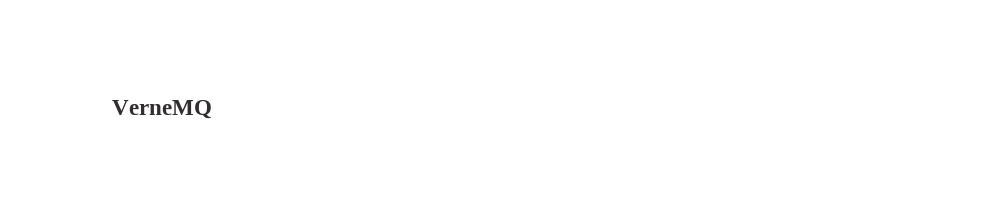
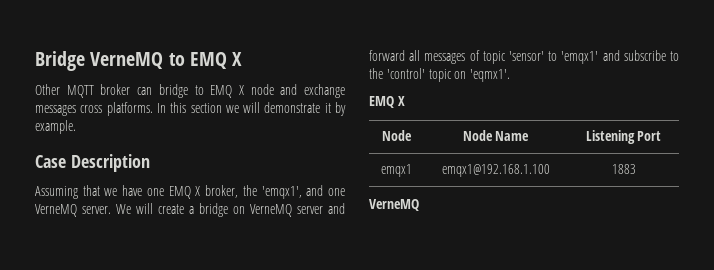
(112, 109) none -> [35,51,243,71] [35,84,345,98] [35,102,347,116] [35,120,76,134] [35,154,150,172] [35,185,345,199] [35,203,345,217] [369,50,679,64] [369,68,511,82] [369,96,405,108] [381,130,412,141] [462,130,530,141] [585,130,662,144] [380,164,412,177] [441,164,550,177] [611,164,636,174] Bridge VerneMQ to EMQ X // Other MQTT broker can bridge to EMQ X node and exchange messages cross platforms. In this section we will demonstrate it by example. // Case Description // Assuming that we have one EMQ X broker, the 'emqx1', and one VerneMQ server. We will create a bridge on VerneMQ server and forward all messages of topic 'sensor' to 'emqx1' and subscribe to the 'control' topic on 'eqmx1'. // EMQ X // Node | Node Name | Listening Port // emqx1 | emqx1@192.168.1.100 | 1883 //

